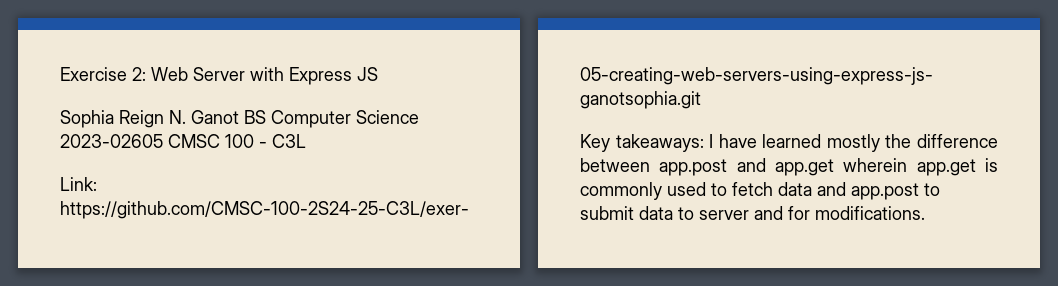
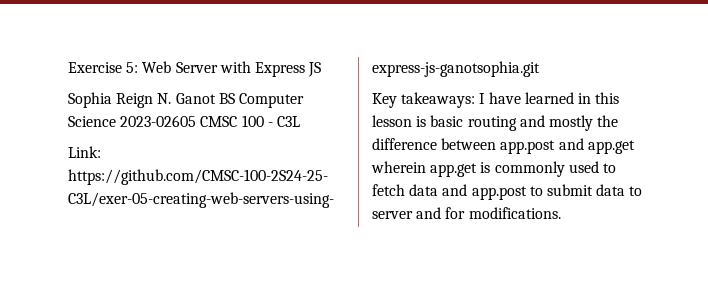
[132,67,146,81] 2: -> [126,62,139,73] 5:
(822, 141) none -> [577,92,620,104] [372,115,545,131] in this lesson is basic routing and

